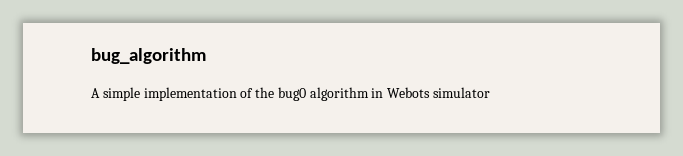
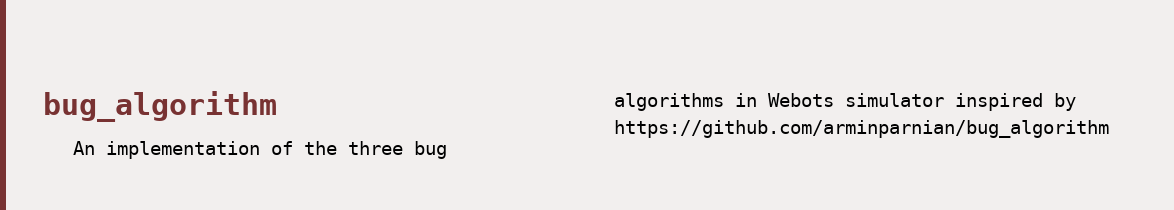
[91,87,140,101] A simple -> [72,141,95,155] An
[277,87,491,101] bug0 algorithm in Webots simulator -> [347,141,447,159] [614,93,1076,111] [614,120,1109,138] three bug algorithms in Webots simulator inspired by https://github.com/arminparnian/bug_algorithm

